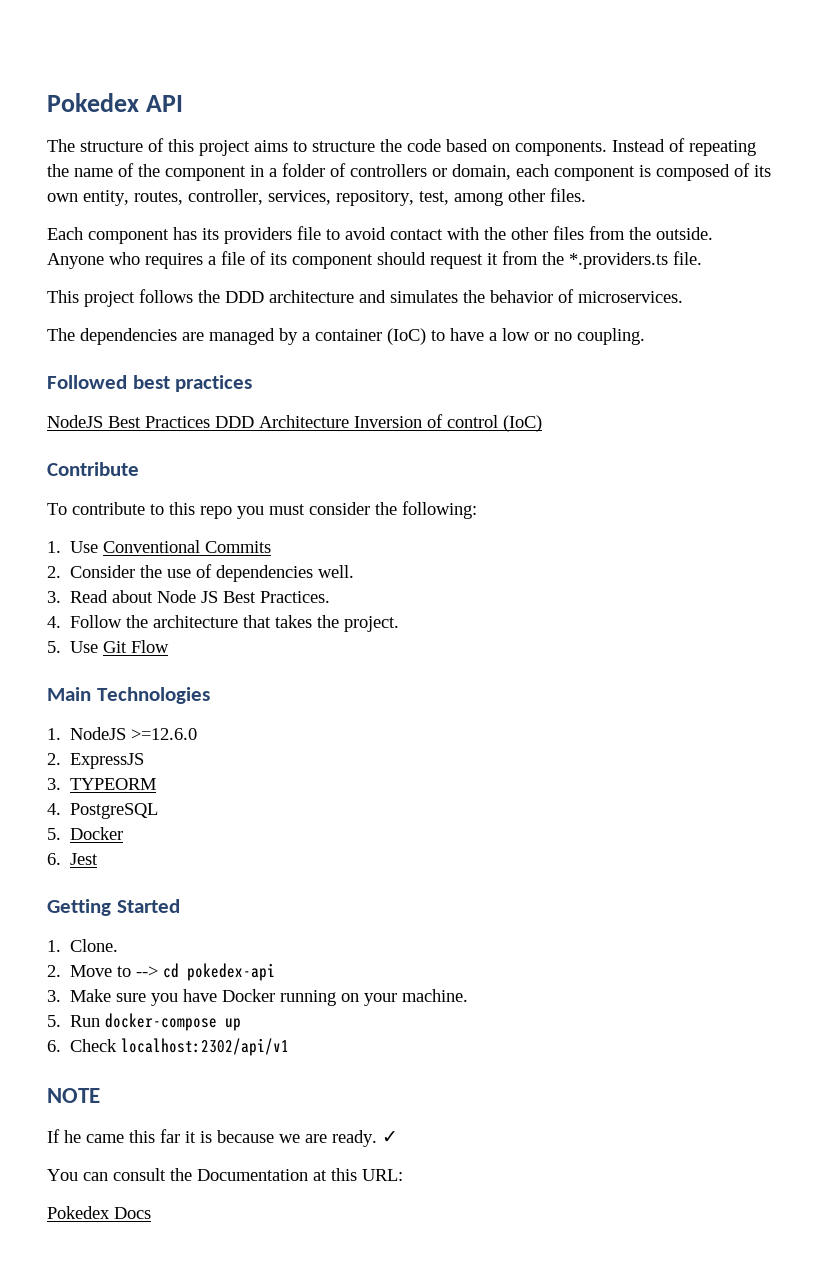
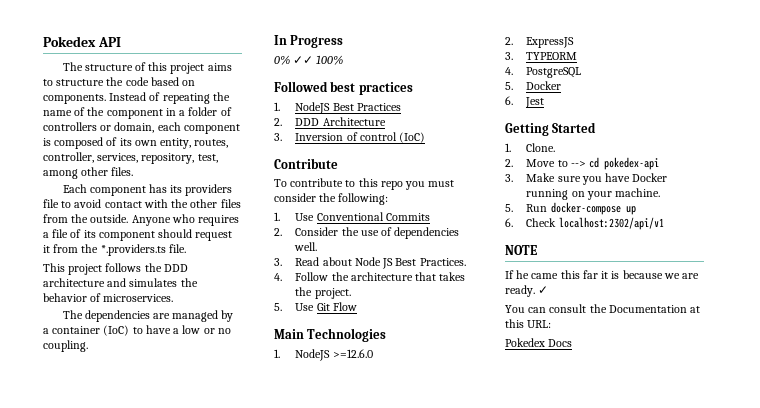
(645, 336) none -> [274,35,344,48] [274,55,344,65] // In Progress // 0% ✓✓ 100%
(253, 383) none -> [274,102,280,111] 1.
(210, 422) none -> [274,118,282,126] // 2.
(349, 421) none -> [274,133,282,141] // 3.

